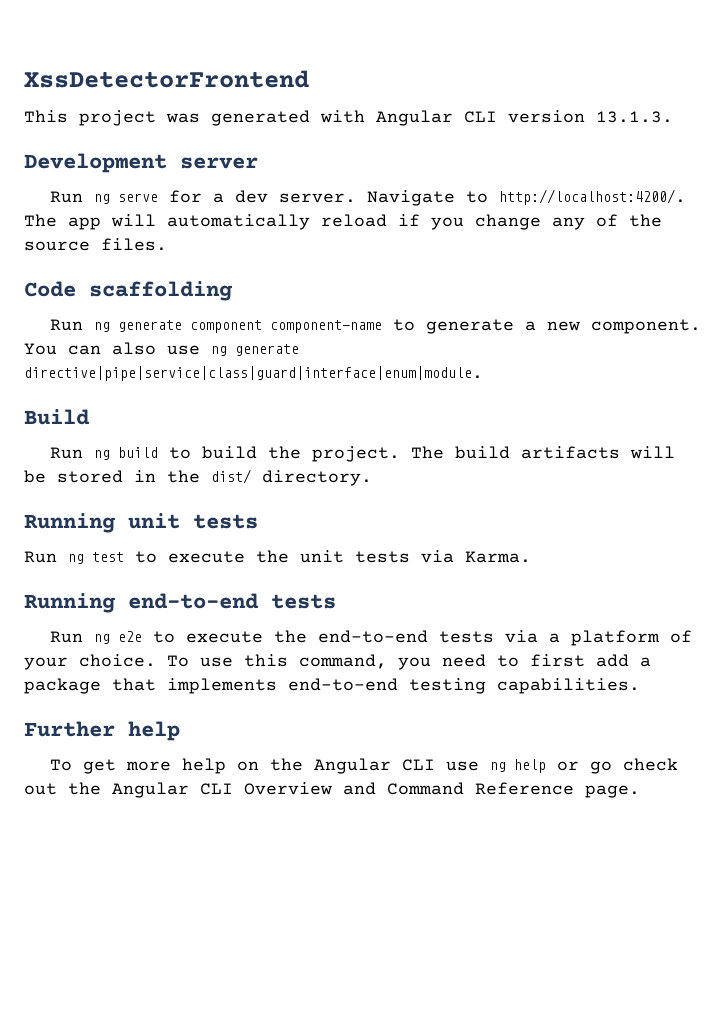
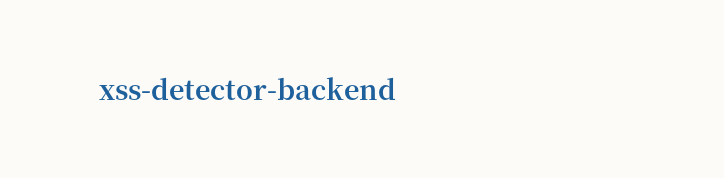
[24,70,309,88] [24,110,673,126] [24,153,258,173] [50,189,687,206] [24,214,662,230] [24,238,167,251] [24,281,233,301] [50,319,702,334] [24,342,299,356] [24,366,483,381] [24,409,90,425] [50,446,676,462] [24,469,372,486] [24,513,258,533] [24,550,531,564] [24,593,336,613] [50,630,693,646] [24,654,651,670] [24,678,640,694] [24,721,180,741] [50,758,679,774] [24,782,640,798] XssDetectorFrontend // This project was generated with Angular CLI version 13.1.3. // Development server // Run ng serve for a dev server. Navigate to http://localhost:4200/. The app will automatically reload if you change any of the source files. // Code scaffolding // Run ng generate component component-name to generate a new component. You can also use ng generate directive|pipe|service|class|guard|interface|enum|module. // Build // Run ng build to build the project. The build artifacts will be stored in the dist/ directory. // Running unit tests // Run ng test to execute the unit tests via Karma. // Running end-to-end tests // Run ng e2e to execute the end-to-end tests via a platform of your choice. To use this command, you need to first add a package that implements end-to-end testing capabilities. // Further help // To get more help on the Angular CLI use ng help or go check out the Angular CLI Overview and Command Reference page. -> [99,77,396,100] xss-detector-backend

